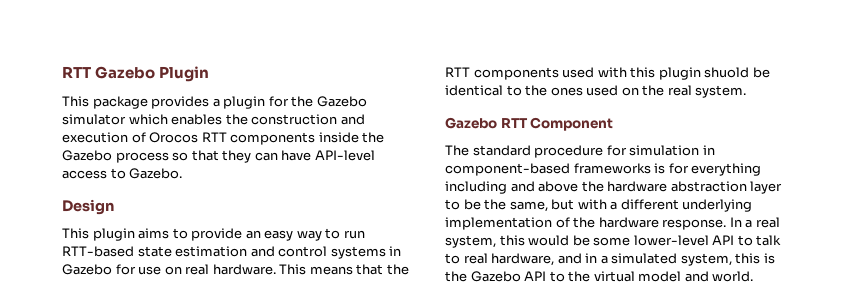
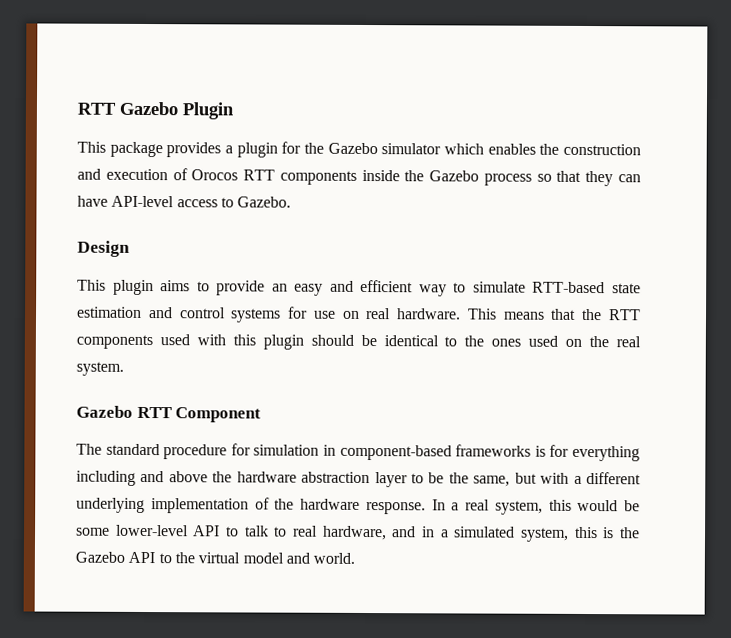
(294, 235) none -> [329,279,414,293] and efficient
[343,230,365,239] run -> [472,281,526,293] simulate
[389,246,402,256] [62,264,112,275] in Gazebo -> (282, 315) none
[704,67,750,78] shuold -> [310,334,354,346] should

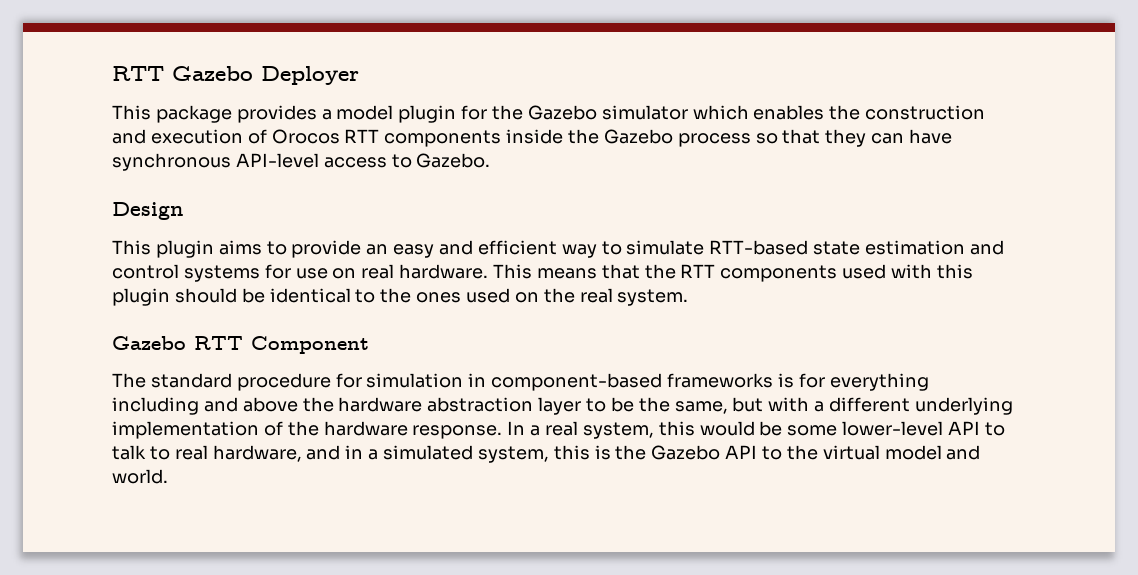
[182,102,234,120] Plugin -> [261,66,359,85] Deployer
(233, 149) none -> [336,105,394,120] model
(108, 201) none -> [112,153,231,171] synchronous

